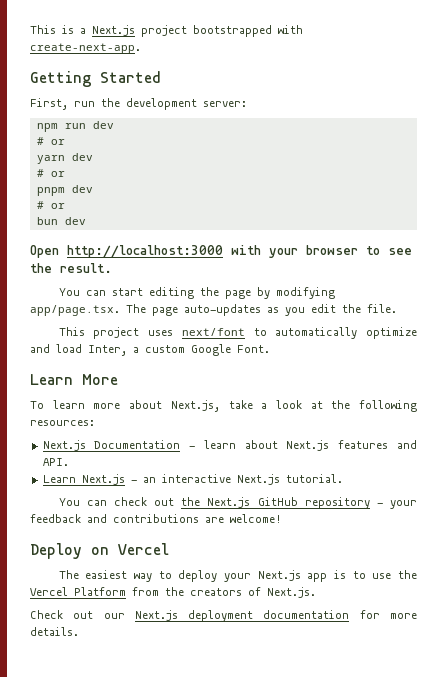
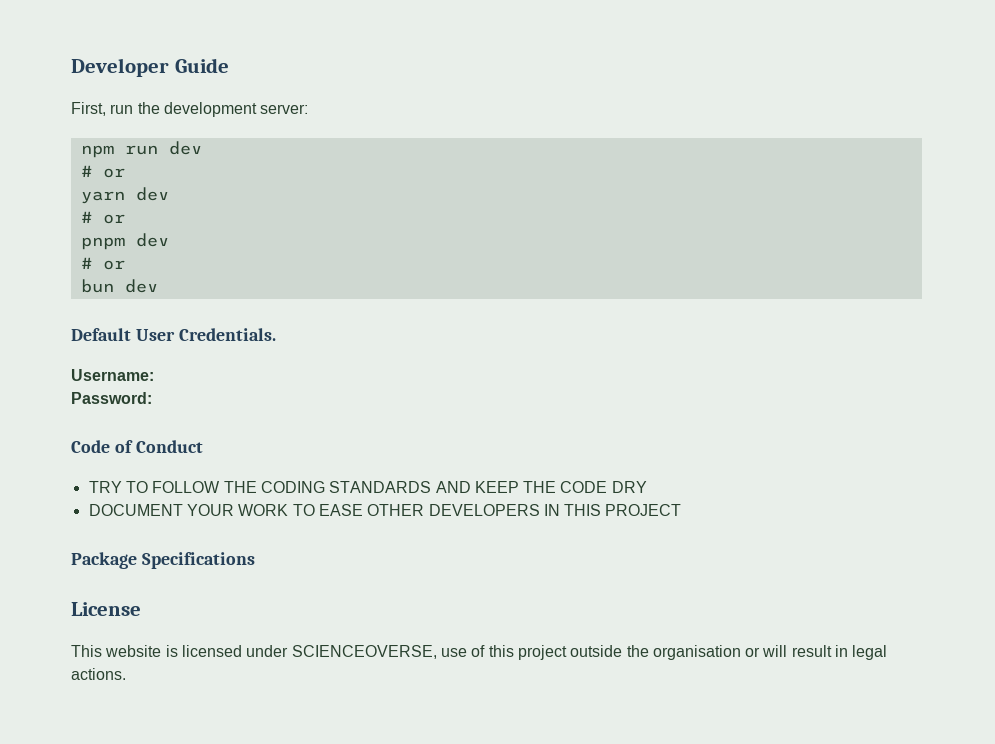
[30,25,303,37] [30,43,141,54] [30,71,161,87] This is a Next.js project bootstrapped with create-next-app. // Getting Started -> [71,58,229,77] Developer Guide
[30,245,412,258] [30,263,112,273] [58,287,335,299] [30,304,397,316] [58,327,418,339] [30,344,270,356] [30,374,118,385] [30,400,417,412] [30,420,95,426] [42,440,417,451] [42,458,69,466] [42,474,343,485] [58,497,417,509] [30,514,282,523] [30,543,169,559] [58,570,417,582] [30,587,316,598] [30,610,417,622] [30,627,79,636] Open http://localhost:3000 with your browser to see the result. // You can start editing the page by modifying app/page.tsx. The page auto-updates as you edit the file. // This project uses next/font to automatically optimize and load Inter, a custom Google Font. // Learn More // To learn more about Next.js, take a look at the following resources: // Next.js Documentation - learn about Next.js features and API. // Learn Next.js - an interactive Next.js tutorial. // You can check out the Next.js GitHub repository - your feedback and contributions are welcome! // Deploy on Vercel // The easiest way to deploy your Next.js app is to use the Vercel Platform from the creators of Next.js. // Check out our Next.js deployment documentation for more details. -> [71,328,276,341] [71,369,154,381] [71,392,152,404] [71,440,203,453] [88,481,647,493] [88,504,682,516] [71,552,255,569] [71,602,141,616] [71,645,888,660] [71,668,126,680] Default User Credentials. // Username: // Password: // Code of Conduct // TRY TO FOLLOW THE CODING STANDARDS AND KEEP THE CODE DRY // DOCUMENT YOUR WORK TO EASE OTHER DEVELOPERS IN THIS PROJECT // Package Specifications // License // This website is licensed under SCIENCEOVERSE, use of this project outside the organisation or will result in legal actions.

